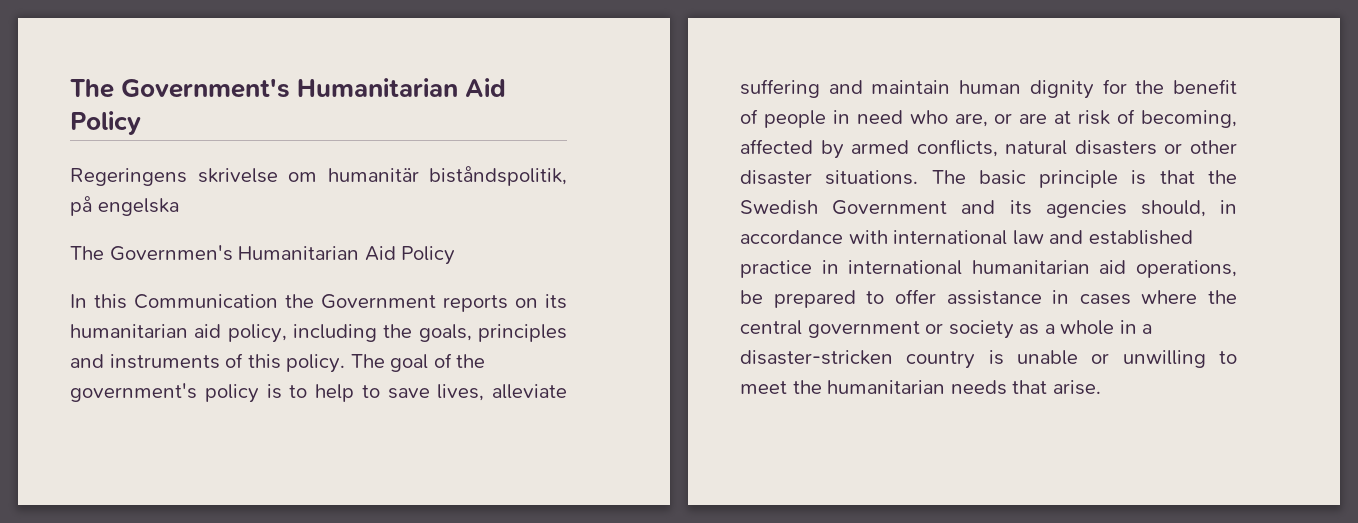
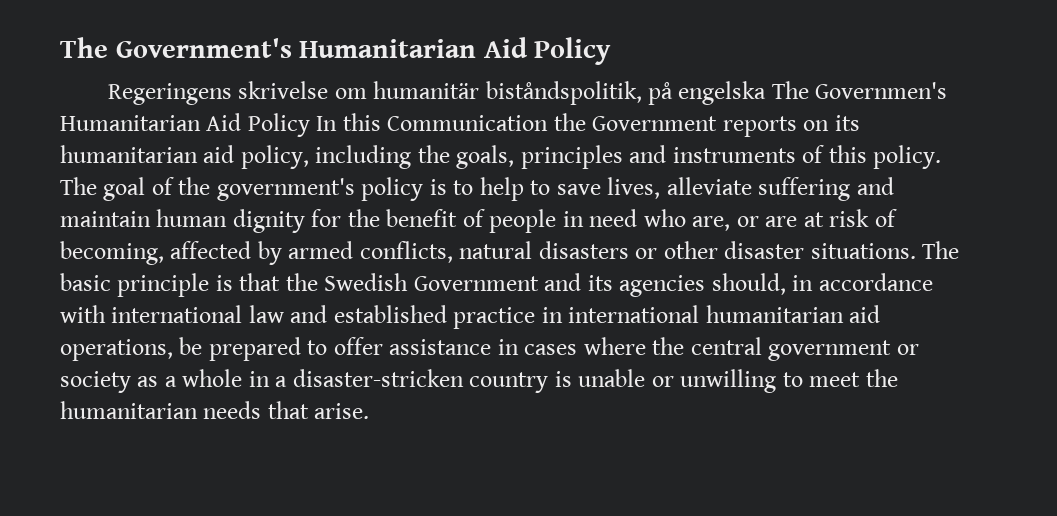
(179, 207) // -> (767, 93) none
(456, 255) // -> (310, 125) none

